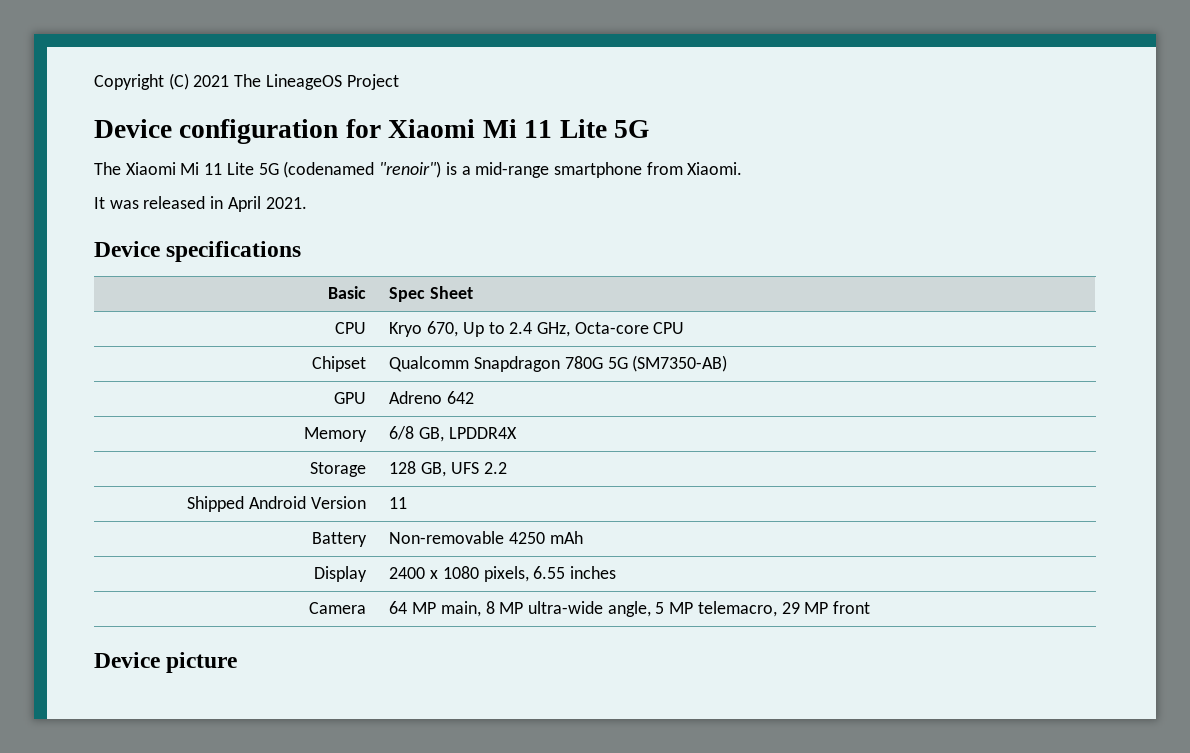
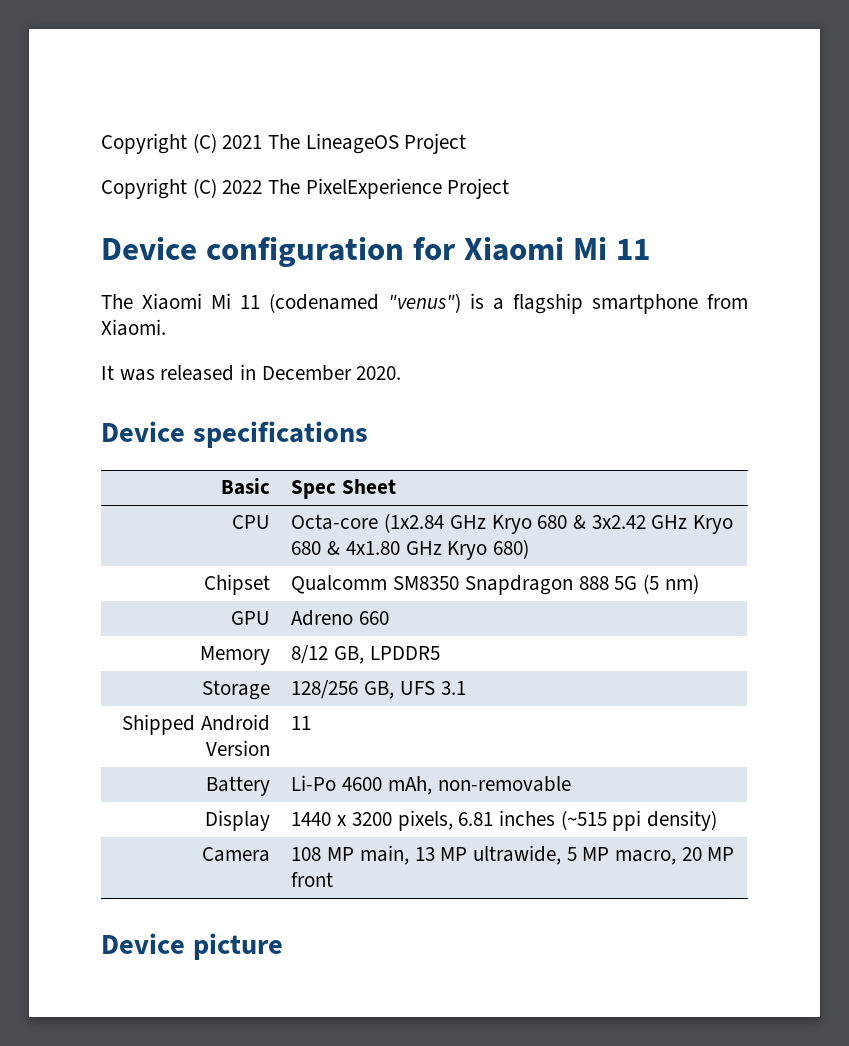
(399, 82) none -> [101,178,510,199] // Copyright (C) 2022 The PixelExperience Project
[559,119,649,138] Lite 5G -> (650, 249) none
[226,161,442,178] Lite 5G (codenamed "renoir") -> [269,293,461,313] (codenamed "venus")
[475,162,550,178] mid-range -> [513,293,583,314] flagship
[227,196,307,212] April 2021. -> [261,365,402,381] December 2020.
[389,321,685,337] [311,356,366,372] [389,355,728,372] Kryo 670, Up to 2.4 GHz, Octa-core CPU // Chipset | Qualcomm Snapdragon 780G 5G (SM7350-AB) -> [291,513,733,534] [291,539,529,560] [203,574,270,595] [291,574,699,595] Octa-core (1x2.84 GHz Kryo 680 & 3x2.42 GHz Kryo 680 & 4x1.80 GHz Kryo 680) // Chipset | Qualcomm SM8350 Snapdragon 888 5G (5 nm)
[447,391,475,404] 642 -> [359,611,390,625] 660
[389,426,517,442] 6/8 GB, LPDDR4X -> [291,645,440,664] 8/12 GB, LPDDR5
[389,461,417,474] 128 -> [291,680,359,699] 128/256
[483,462,507,474] 2.2 -> [440,681,466,695] 3.1
[389,531,583,544] [313,566,367,582] [389,566,617,582] Non-removable 4250 mAh // Display | 2400 x 1080 pixels, 6.55 inches -> [291,775,571,795] [204,810,270,831] [291,810,717,831] Li-Po 4600 mAh, non-removable // Display | 1440 x 3200 pixels, 6.81 inches (~515 ppi density)
[389,601,408,614] 64 -> [291,847,322,861] 108
[485,601,800,617] 8 MP ultra-wide angle, 5 MP telemacro, 29 -> [414,845,702,865] 13 MP ultrawide, 5 MP macro, 20

